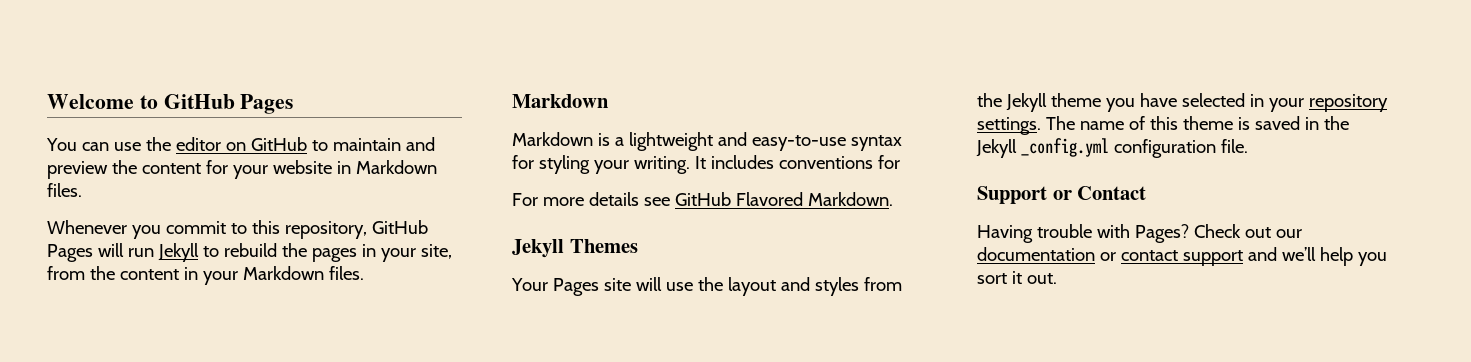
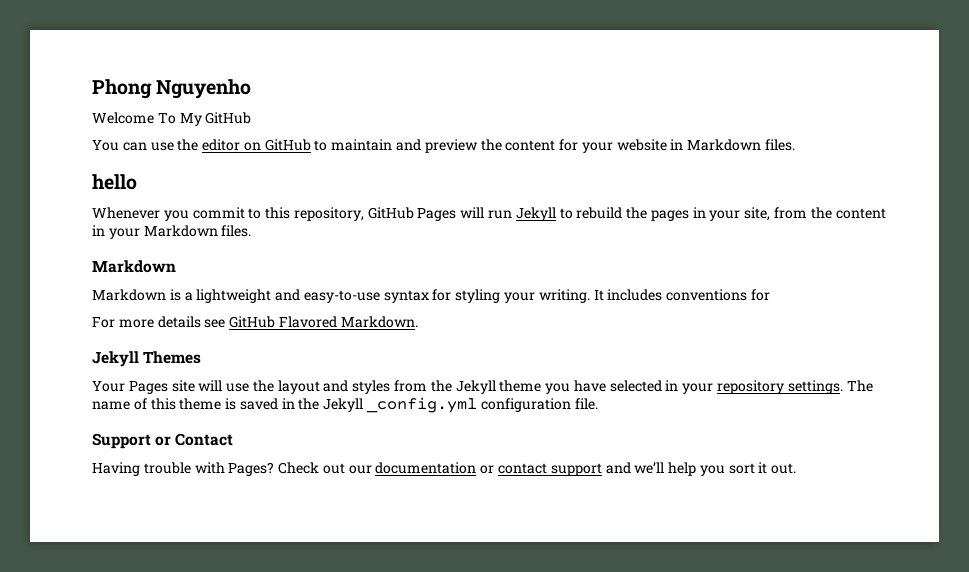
[47,94,294,114] Welcome to GitHub Pages -> [92,79,252,99] [92,112,252,126] Phong Nguyenho // Welcome To My GitHub
(82, 190) none -> [92,174,137,190] // hello

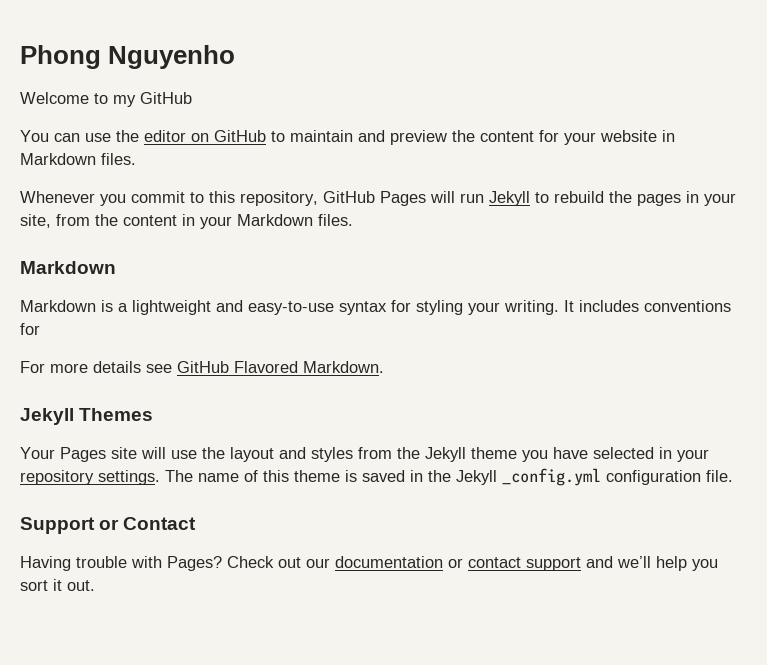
[157,113,202,126] To My -> [94,93,136,107] to my
[92,174,137,190] // hello -> (136, 159) none

